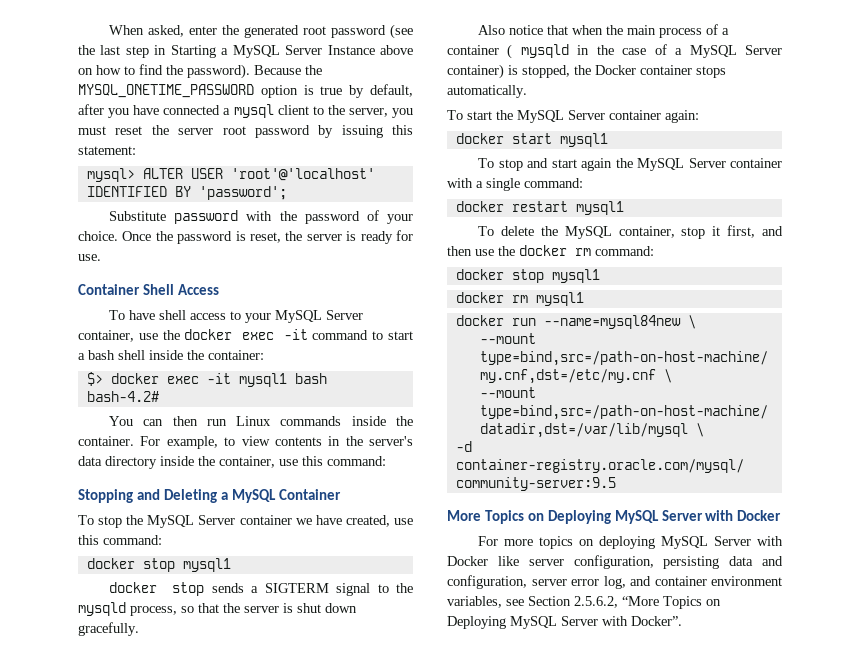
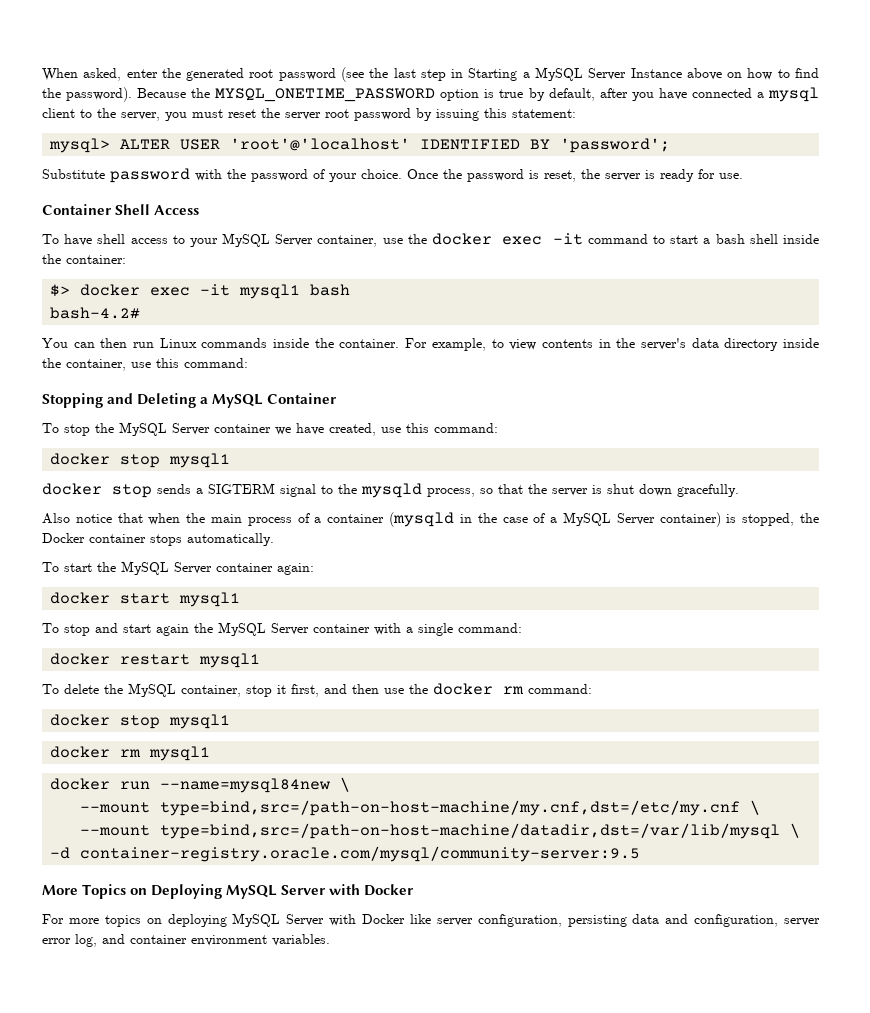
[507,44,569,59] ( mysqld -> [389,512,455,527] (mysqld
[447,596,721,609] [447,616,682,629] variables, see Section 2.5.6.2, “More Topics on Deploying MySQL Server with Docker”. -> [272,934,330,946] variables.

